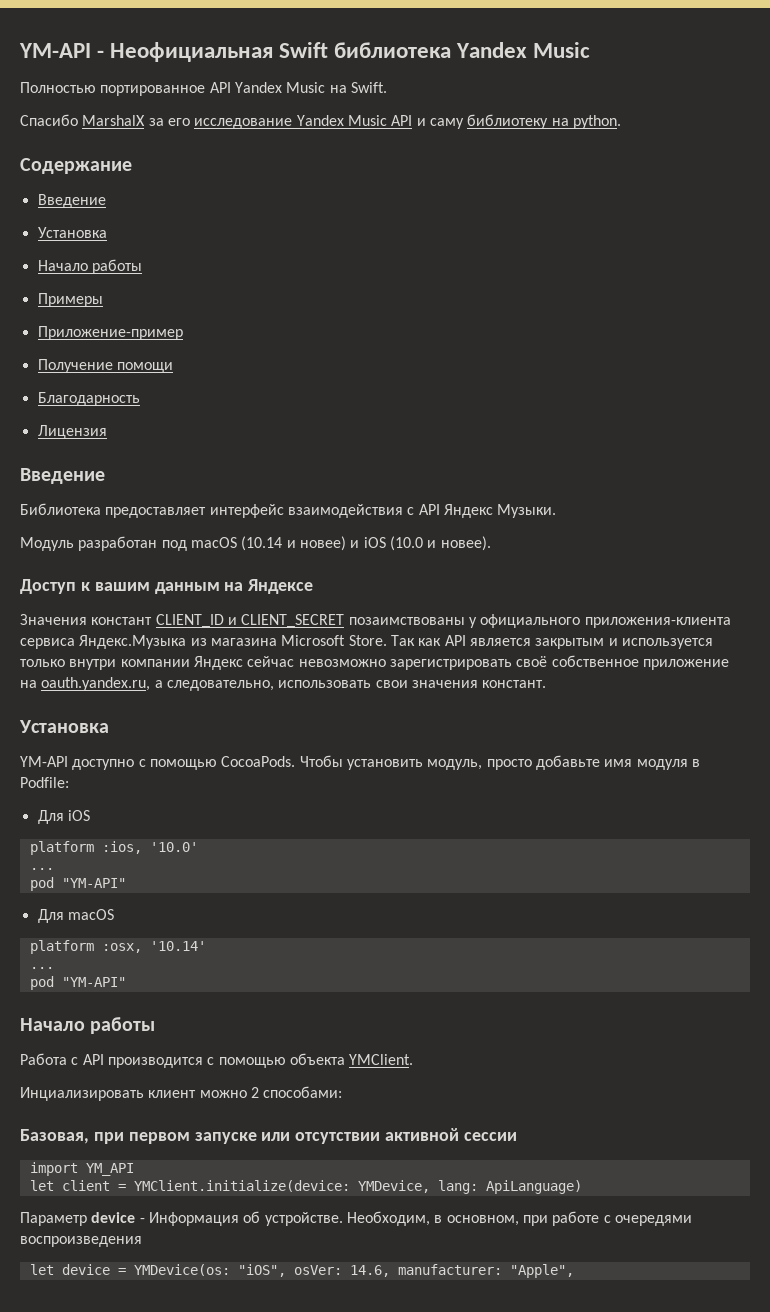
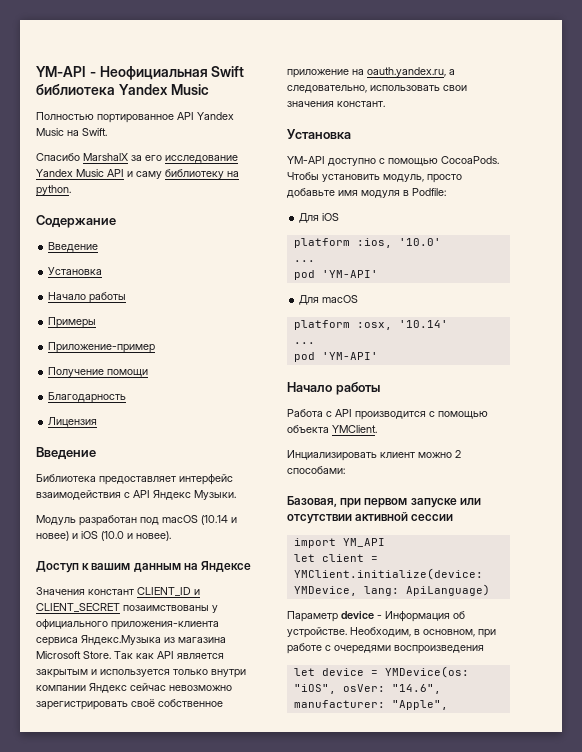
[61,878,126,888] "YM-API" -> [321,270,378,278] 'YM-API'
[61,977,126,987] "YM-API" -> [321,352,378,360] 'YM-API'
[349,1265,390,1277] 14.6, -> [391,684,441,694] "14.6",

